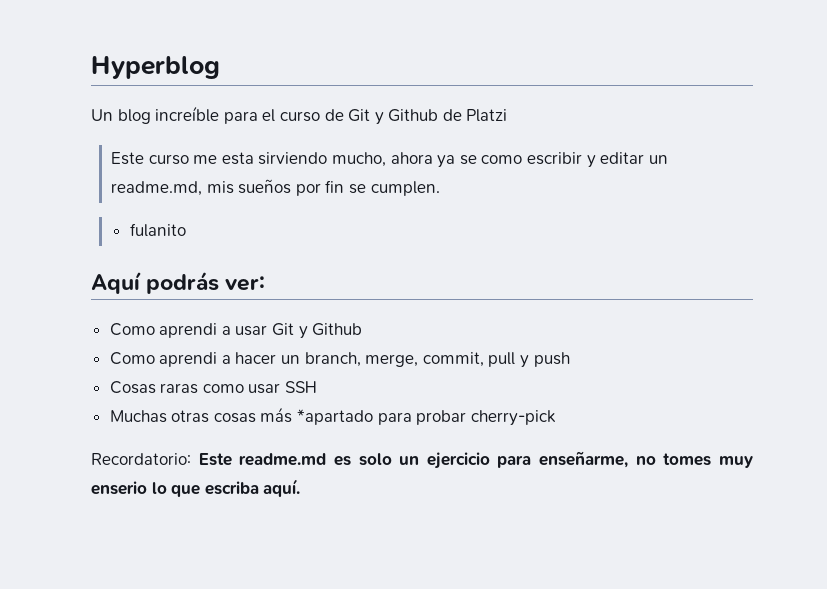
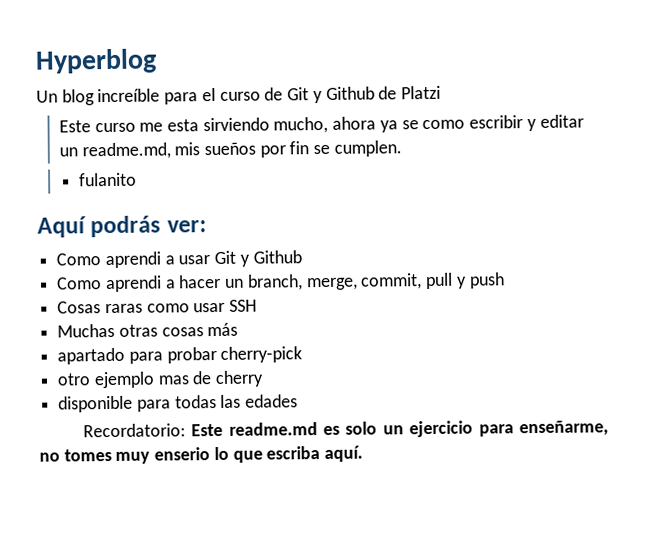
[297,409,374,425] *apartado -> [57,347,126,365] // apartado
(556, 418) none -> [57,370,265,389] [58,394,299,413] // otro ejemplo mas de cherry // disponible para todas las edades

